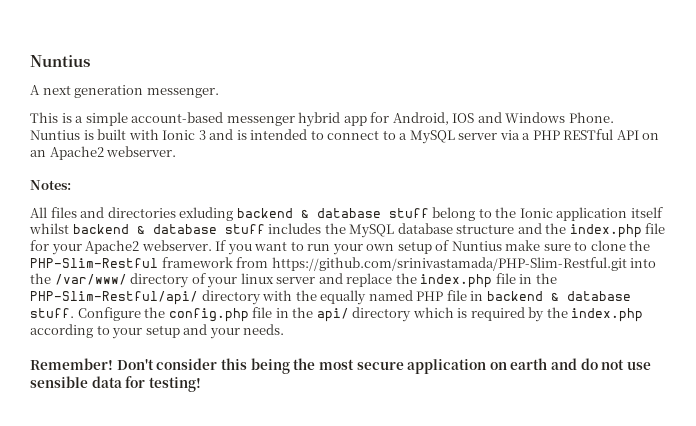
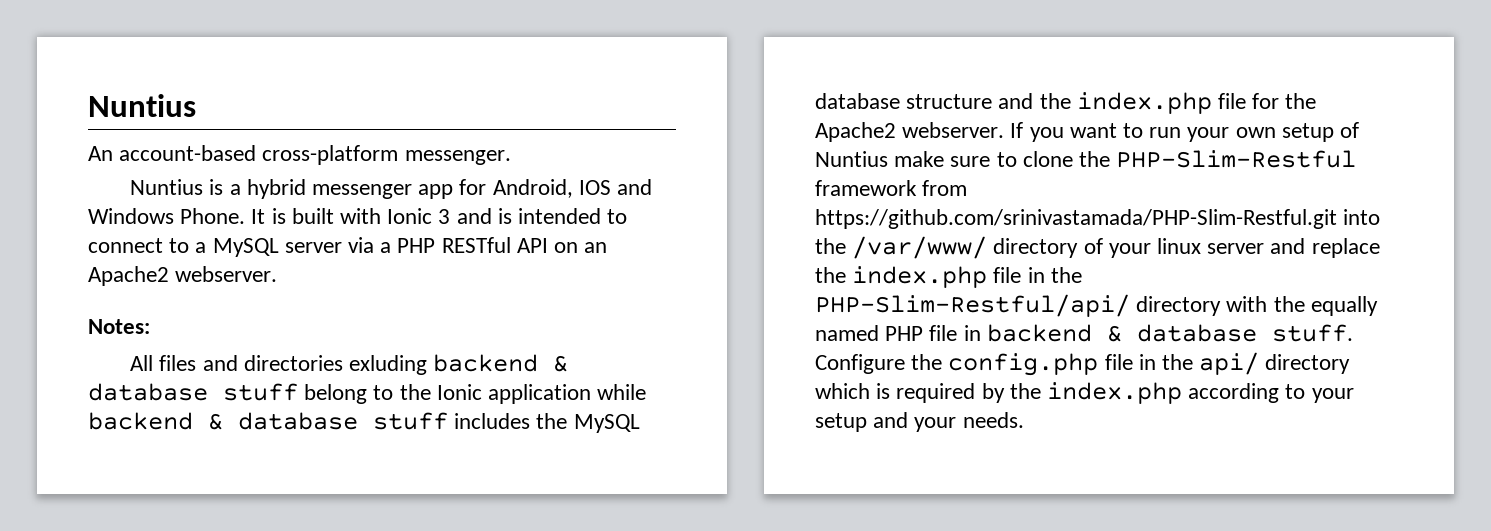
[30,85,144,98] A next generation -> [88,145,399,165] An account-based cross-platform
[30,112,58,123] This -> [130,179,204,195] Nuntius
[85,112,341,127] simple account-based messenger hybrid -> [246,179,412,199] hybrid messenger
[30,130,80,140] Nuntius -> [251,209,266,224] It
[630,207,663,218] [29,223,69,234] itself whilst -> [597,384,647,400] while
[51,244,82,255] your -> [1285,93,1317,109] the
[30,358,652,374] [30,376,201,392] // Remember! Don't consider this being the most secure application on earth and do not use sensible data for testing! -> (1024, 420) none

